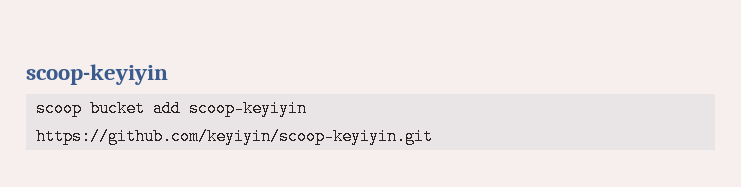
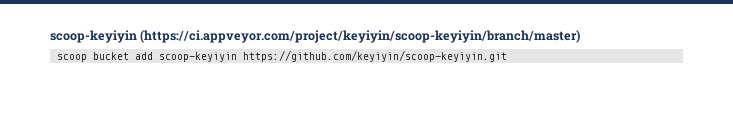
[26,64,168,85] scoop-keyiyin -> [50,30,581,43] scoop-keyiyin (https://ci.appveyor.com/project/keyiyin/scoop-keyiyin/branch/master)

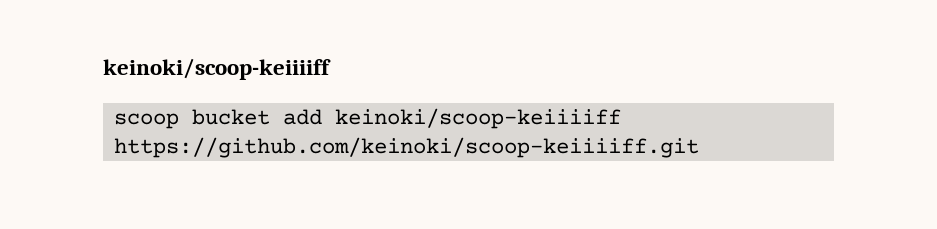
[50,30,581,43] scoop-keyiyin (https://ci.appveyor.com/project/keyiyin/scoop-keyiyin/branch/master) -> [103,58,331,80] keinoki/scoop-keiiiiff
[158,50,507,62] scoop-keyiyin https://github.com/keyiyin/scoop-keyiyin.git -> [335,108,622,129] [114,137,700,158] keinoki/scoop-keiiiiff https://github.com/keinoki/scoop-keiiiiff.git

